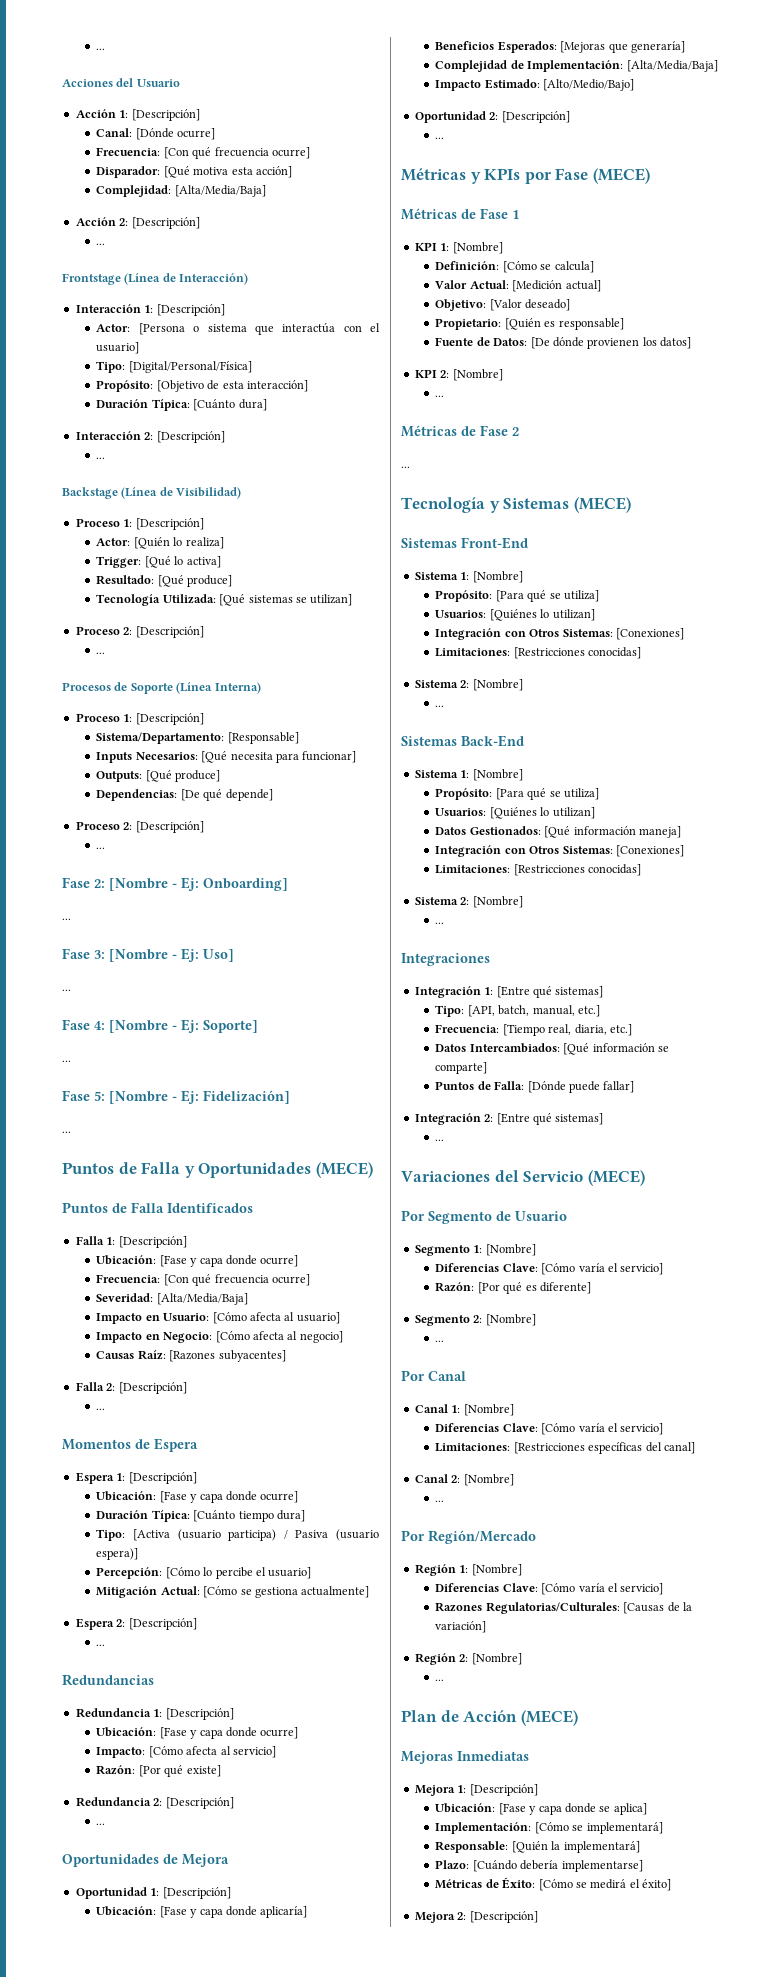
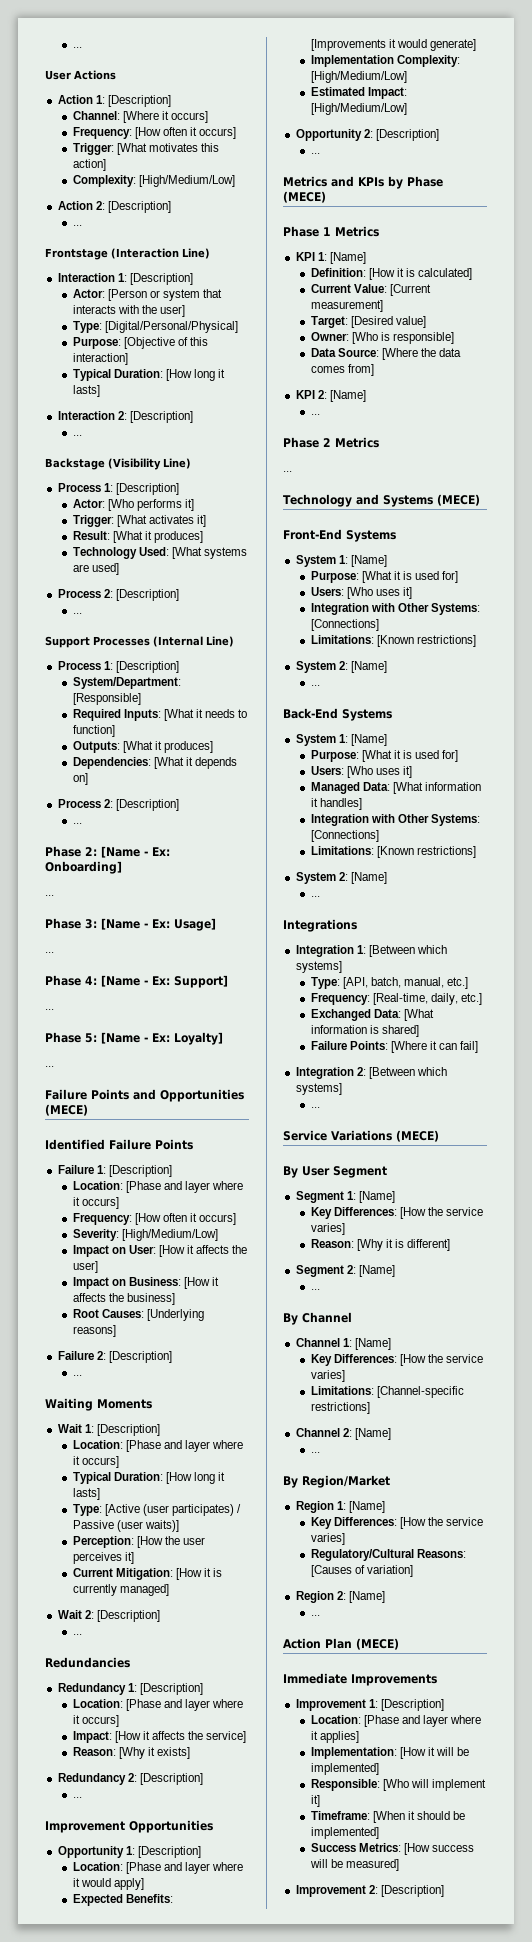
[96,48,106,50] [62,78,180,87] [75,109,200,121] [96,128,216,140] [96,147,310,159] [96,166,292,178] [96,185,266,197] [75,217,200,229] [96,243,106,245] [62,273,249,285] [75,304,225,316] [96,322,380,335] [96,342,140,354] [96,361,252,373] [96,380,308,392] [96,399,267,411] [75,431,225,443] [96,457,106,459] [62,487,242,499] [75,518,204,530] [96,537,224,549] [96,556,221,568] [96,575,233,587] [96,594,353,606] [75,626,204,638] [96,652,106,654] [62,682,261,694] [75,713,204,725] [96,732,299,744] [96,751,357,763] [96,770,221,782] [96,789,273,801] [75,821,204,833] [96,847,106,849] [62,877,288,891] [62,918,71,920] [62,948,234,962] [62,989,71,991] [62,1019,258,1033] [62,1060,71,1062] [62,1090,290,1104] [62,1131,71,1133] [62,1162,373,1178] [62,1202,253,1213] [75,1236,187,1248] [96,1255,299,1267] [96,1274,310,1286] [96,1293,248,1305] [96,1312,340,1324] [96,1331,343,1343] [96,1350,286,1362] [75,1382,187,1394] [96,1408,106,1410] [62,1438,198,1452] [75,1472,197,1484] [96,1491,299,1503] [96,1510,305,1522] [96,1529,379,1541] [96,1548,139,1560] [96,1567,312,1579] [96,1586,370,1598] [75,1618,197,1630] [96,1644,106,1646] [62,1674,154,1686] [75,1708,234,1720] [96,1727,299,1739] [96,1746,276,1758] [96,1765,221,1777] [75,1797,234,1809] [96,1823,106,1825] [62,1854,229,1867] [75,1887,231,1899] [96,1906,308,1918] [435,41,685,53] [435,60,718,72] [435,79,635,91] [414,111,570,123] [435,137,445,139] [401,168,650,184] [401,208,508,220] ... // Acciones del Usuario // Acción 1: [Descripción] // Canal: [Dónde ocurre] // Frecuencia: [Con qué frecuencia ocurre] // Disparador: [Qué motiva esta acción] // Complejidad: [Alta/Media/Baja] // Acción 2: [Descripción] // ... // Frontstage (Línea de Interacción) // Interacción 1: [Descripción] // Actor: [Persona o sistema que interactúa con el usuario] // Tipo: [Digital/Personal/Física] // Propósito: [Objetivo de esta interacción] // Duración Típica: [Cuánto dura] // Interacción 2: [Descripción] // ... // Backstage (Línea de Visibilidad) // Proceso 1: [Descripción] // Actor: [Quién lo realiza] // Trigger: [Qué lo activa] // Resultado: [Qué produce] // Tecnología Utilizada: [Qué sistemas se utilizan] // Proceso 2: [Descripción] // ... // Procesos de Soporte (Línea Interna) // Proceso 1: [Descripción] // Sistema/Departamento: [Responsable] // Inputs Necesarios: [Qué necesita para funcionar] // Outputs: [Qué produce] // Dependencias: [De qué depende] // Proceso 2: [Descripción] // ... // Fase 2: [Nombre - Ej: Onboarding] // ... // Fase 3: [Nombre - Ej: Uso] // ... // Fase 4: [Nombre - Ej: Soporte] // ... // Fase 5: [Nombre - Ej: Fidelización] // ... // Puntos de Falla y Oportunidades (MECE) // Puntos de Falla Identificados // Falla 1: [Descripción] // Ubicación: [Fase y capa donde ocurre] // Frecuencia: [Con qué frecuencia ocurre] // Severidad: [Alta/Media/Baja] // Impacto en Usuario: [Cómo afecta al usuario] // Impacto en Negocio: [Cómo afecta al negocio] // Causas Raíz: [Razones subyacentes] // Falla 2: [Descripción] // ... // Momentos de Espera // Espera 1: [Descripción] // Ubicación: [Fase y capa donde ocurre] // Duración Típica: [Cuánto tiempo dura] // Tipo: [Activa (usuario participa) / Pasiva (usuario espera)] // Percepción: [Cómo lo percibe el usuario] // Mitigación Actual: [Cómo se gestiona actualmente] // Espera 2: [Descripción] // ... // Redundancias // Redundancia 1: [Descripción] // Ubicación: [Fase y capa donde ocurre] // Impacto: [Cómo afecta al servicio] // Razón: [Por qué existe] // Redundancia 2: [Descripción] // ... // Oportunidades de Mejora // Oportunidad 1: [Descripción] // Ubicación: [Fase y capa donde aplicaría] // Beneficios Esperados: [Mejoras que generaría] // Complejidad de Implementación: [Alta/Media/Baja] // Impacto Estimado: [Alto/Medio/Bajo] // Oportunidad 2: [Descripción] // ... // Métricas y KPIs por Fase (MECE) // Métricas de Fase -> [72,47,82,48] [45,70,116,80] [57,95,171,107] [72,111,209,123] [72,127,237,139] [72,143,220,155] [72,159,106,171] [72,175,235,187] [57,201,171,213] [72,225,82,226] [45,248,210,260] [57,273,193,285] [72,289,223,301] [72,305,186,317] [72,321,238,333] [72,337,209,349] [72,353,128,365] [72,369,226,381] [72,385,100,397] [57,411,193,423] [72,435,82,436] [45,458,191,470] [57,483,179,495] [72,499,195,511] [72,515,207,527] [72,531,204,543] [72,547,248,559] [72,563,119,575] [57,589,179,601] [72,613,82,614] [45,636,234,648] [57,661,179,673] [72,677,181,689] [72,693,141,705] [72,709,248,721] [72,725,115,737] [72,741,214,753] [72,757,238,769] [72,773,88,785] [57,799,179,811] [72,823,82,824] [45,846,170,858] [45,861,122,874] [45,895,54,896] [45,918,216,931] [45,952,54,953] [45,975,228,988] [45,1009,54,1010] [45,1032,223,1045] [45,1066,54,1067] [45,1089,244,1102] [45,1104,88,1116] [45,1139,193,1150] [57,1165,172,1177] [72,1181,244,1193] [72,1197,119,1209] [72,1213,237,1225] [72,1229,218,1241] [72,1245,248,1257] [72,1261,98,1273] [72,1277,220,1289] [72,1293,175,1305] [72,1309,204,1321] [72,1325,116,1337] [57,1351,172,1363] [72,1375,82,1376] [45,1398,152,1411] [57,1424,160,1436] [72,1440,244,1452] [72,1456,119,1468] [72,1472,226,1484] [72,1488,100,1500] [72,1504,242,1516] [72,1520,179,1532] [72,1536,206,1548] [72,1552,134,1564] [72,1568,223,1580] [72,1584,169,1596] [57,1610,160,1622] [72,1634,82,1635] [45,1657,130,1668] [57,1683,203,1695] [72,1699,244,1711] [72,1715,119,1727] [72,1731,247,1743] [72,1747,191,1759] [57,1773,203,1785] [72,1797,82,1798] [45,1820,213,1833] [57,1846,201,1858] [72,1862,244,1874] [72,1878,144,1890] [72,1894,173,1906] [310,39,477,51] [310,55,460,67] [310,71,407,83] [310,87,407,99] [310,103,407,115] [295,129,439,141] [310,153,320,154] [283,176,443,189] [283,191,326,203] [283,226,319,237] ... // User Actions // Action 1: [Description] // Channel: [Where it occurs] // Frequency: [How often it occurs] // Trigger: [What motivates this action] // Complexity: [High/Medium/Low] // Action 2: [Description] // ... // Frontstage (Interaction Line) // Interaction 1: [Description] // Actor: [Person or system that interacts with the user] // Type: [Digital/Personal/Physical] // Purpose: [Objective of this interaction] // Typical Duration: [How long it lasts] // Interaction 2: [Description] // ... // Backstage (Visibility Line) // Process 1: [Description] // Actor: [Who performs it] // Trigger: [What activates it] // Result: [What it produces] // Technology Used: [What systems are used] // Process 2: [Description] // ... // Support Processes (Internal Line) // Process 1: [Description] // System/Department: [Responsible] // Required Inputs: [What it needs to function] // Outputs: [What it produces] // Dependencies: [What it depends on] // Process 2: [Description] // ... // Phase 2: [Name - Ex: Onboarding] // ... // Phase 3: [Name - Ex: Usage] // ... // Phase 4: [Name - Ex: Support] // ... // Phase 5: [Name - Ex: Loyalty] // ... // Failure Points and Opportunities (MECE) // Identified Failure Points // Failure 1: [Description] // Location: [Phase and layer where it occurs] // Frequency: [How often it occurs] // Severity: [High/Medium/Low] // Impact on User: [How it affects the user] // Impact on Business: [How it affects the business] // Root Causes: [Underlying reasons] // Failure 2: [Description] // ... // Waiting Moments // Wait 1: [Description] // Location: [Phase and layer where it occurs] // Typical Duration: [How long it lasts] // Type: [Active (user participates) / Passive (user waits)] // Perception: [How the user perceives it] // Current Mitigation: [How it is currently managed] // Wait 2: [Description] // ... // Redundancies // Redundancy 1: [Description] // Location: [Phase and layer where it occurs] // Impact: [How it affects the service] // Reason: [Why it exists] // Redundancy 2: [Description] // ... // Improvement Opportunities // Opportunity 1: [Description] // Location: [Phase and layer where it would apply] // Expected Benefits: [Improvements it would generate] // Implementation Complexity: [High/Medium/Low] // Estimated Impact: [High/Medium/Low] // Opportunity 2: [Description] // ... // Metrics and KPIs by Phase (MECE) // Phase
(519, 214) none -> [335,226,379,237] Metrics
[452,242,503,254] [435,261,594,273] [435,280,601,292] [435,299,571,311] [435,318,624,330] [435,337,692,349] [Nombre] // Definición: [Cómo se calcula] // Valor Actual: [Medición actual] // Objetivo: [Valor deseado] // Propietario: [Quién es responsable] // Fuente de Datos: [De dónde provienen los datos] -> [329,252,366,264] [310,268,473,280] [310,284,431,296] [310,300,383,312] [310,316,426,328] [310,332,455,344] [310,348,462,360] [310,364,374,376] [Name] // Definition: [How it is calculated] // Current Value: [Current measurement] // Target: [Desired value] // Owner: [Who is responsible] // Data Source: [Where the data comes from]
[452,369,503,381] [435,395,445,397] [401,425,508,437] [Nombre] // ... // Métricas de Fase -> [329,390,366,402] [310,414,320,415] [283,437,319,448] [Name] // ... // Phase
[401,466,410,468] [401,497,631,513] [401,538,457,548] // ... // Tecnología y Sistemas (MECE) // Sistemas -> [335,437,379,448] [283,471,292,472] [283,494,480,507] Metrics // ... // Technology and Systems (MECE) //
[414,571,523,583] [435,590,599,602] [435,609,595,621] [435,628,684,640] [435,647,642,659] [414,679,523,691] [435,705,445,707] [401,736,457,746] // Sistema 1: [Nombre] // Propósito: [Para qué se utiliza] // Usuarios: [Quiénes lo utilizan] // Integración con Otros Sistemas: [Conexiones] // Limitaciones: [Restricciones conocidas] // Sistema 2: [Nombre] // ... // Sistemas -> [346,530,396,542] [295,555,387,567] [310,571,459,583] [310,587,413,599] [310,603,481,615] [310,619,379,631] [310,635,476,647] [295,661,387,673] [310,685,320,686] Systems // System 1: [Name] // Purpose: [What it is used for] // Users: [Who uses it] // Integration with Other Systems: [Connections] // Limitations: [Known restrictions] // System 2: [Name] // ... //
[414,769,523,781] [435,788,599,800] [435,807,595,819] [435,826,681,838] [435,845,684,857] [435,864,642,876] [414,896,523,908] [435,922,445,924] [401,953,490,966] [414,986,604,998] [435,1005,600,1017] [435,1024,632,1036] [435,1043,669,1055] [435,1062,488,1074] [435,1081,635,1093] [414,1113,604,1125] [435,1139,445,1141] [401,1170,645,1186] [401,1210,567,1224] [414,1244,536,1256] [435,1263,664,1275] [435,1282,591,1294] [414,1314,536,1326] [435,1340,445,1342] [401,1370,466,1381] [414,1404,514,1416] [435,1423,664,1435] [435,1442,695,1454] [414,1474,514,1486] [435,1500,445,1502] [401,1530,536,1544] [414,1564,522,1576] [435,1583,664,1595] [435,1602,692,1614] [435,1621,487,1633] [414,1653,522,1665] [435,1679,445,1681] [401,1710,578,1726] [401,1751,529,1764] [414,1784,538,1796] [435,1803,647,1815] [435,1822,663,1834] [435,1841,640,1853] [435,1860,643,1872] [435,1877,672,1891] [414,1911,538,1923] // Sistema 1: [Nombre] // Propósito: [Para qué se utiliza] // Usuarios: [Quiénes lo utilizan] // Datos Gestionados: [Qué información maneja] // Integración con Otros Sistemas: [Conexiones] // Limitaciones: [Restricciones conocidas] // Sistema 2: [Nombre] // ... // Integraciones // Integración 1: [Entre qué sistemas] // Tipo: [API, batch, manual, etc.] // Frecuencia: [Tiempo real, diaria, etc.] // Datos Intercambiados: [Qué información se comparte] // Puntos de Falla: [Dónde puede fallar] // Integración 2: [Entre qué sistemas] // ... // Variaciones del Servicio (MECE) // Por Segmento de Usuario // Segmento 1: [Nombre] // Diferencias Clave: [Cómo varía el servicio] // Razón: [Por qué es diferente] // Segmento 2: [Nombre] // ... // Por Canal // Canal 1: [Nombre] // Diferencias Clave: [Cómo varía el servicio] // Limitaciones: [Restricciones específicas del canal] // Canal 2: [Nombre] // ... // Por Región/Mercado // Región 1: [Nombre] // Diferencias Clave: [Cómo varía el servicio] // Razones Regulatorias/Culturales: [Causas de la variación] // Región 2: [Nombre] // ... // Plan de Acción (MECE) // Mejoras Inmediatas // Mejora 1: [Descripción] // Ubicación: [Fase y capa donde se aplica] // Implementación: [Cómo se implementará] // Responsable: [Quién la implementará] // Plazo: [Cuándo debería implementarse] // Métricas de Éxito: [Cómo se medirá el éxito] // Mejora 2: [Descripción] -> [342,709,392,721] [295,734,387,746] [310,750,459,762] [310,766,413,778] [310,782,482,794] [310,798,362,810] [310,814,481,826] [310,830,379,842] [310,846,476,858] [295,872,387,884] [310,896,320,897] [283,919,357,932] [295,945,447,957] [295,961,342,973] [310,977,469,989] [310,993,483,1005] [310,1009,434,1021] [310,1025,419,1037] [310,1041,479,1053] [295,1067,447,1079] [295,1083,342,1095] [310,1107,320,1108] [283,1130,439,1142] [283,1166,387,1178] [295,1191,395,1203] [310,1207,484,1219] [310,1223,345,1235] [310,1239,451,1251] [295,1265,395,1277] [310,1289,320,1290] [283,1312,352,1325] [295,1338,391,1350] [310,1354,484,1366] [310,1370,345,1382] [310,1386,464,1398] [310,1402,370,1414] [295,1428,391,1440] [310,1452,320,1453] [283,1475,390,1488] [295,1501,385,1513] [310,1517,484,1529] [310,1533,345,1545] [310,1549,466,1561] [310,1565,413,1577] [295,1591,385,1603] [310,1615,320,1616] [283,1638,399,1650] [283,1673,437,1686] [295,1699,444,1711] [310,1715,482,1727] [310,1731,359,1743] [310,1747,470,1759] [310,1763,379,1775] [310,1779,487,1791] [310,1795,320,1807] [310,1811,466,1823] [310,1827,379,1839] [310,1843,475,1855] [309,1859,399,1871] [295,1885,444,1897] Systems // System 1: [Name] // Purpose: [What it is used for] // Users: [Who uses it] // Managed Data: [What information it handles] // Integration with Other Systems: [Connections] // Limitations: [Known restrictions] // System 2: [Name] // ... // Integrations // Integration 1: [Between which systems] // Type: [API, batch, manual, etc.] // Frequency: [Real-time, daily, etc.] // Exchanged Data: [What information is shared] // Failure Points: [Where it can fail] // Integration 2: [Between which systems] // ... // Service Variations (MECE) // By User Segment // Segment 1: [Name] // Key Differences: [How the service varies] // Reason: [Why it is different] // Segment 2: [Name] // ... // By Channel // Channel 1: [Name] // Key Differences: [How the service varies] // Limitations: [Channel-specific restrictions] // Channel 2: [Name] // ... // By Region/Market // Region 1: [Name] // Key Differences: [How the service varies] // Regulatory/Cultural Reasons: [Causes of variation] // Region 2: [Name] // ... // Action Plan (MECE) // Immediate Improvements // Improvement 1: [Description] // Location: [Phase and layer where it applies] // Implementation: [How it will be implemented] // Responsible: [Who will implement it] // Timeframe: [When it should be implemented] // Success Metrics: [How success will be measured] // Improvement 2: [Description]

